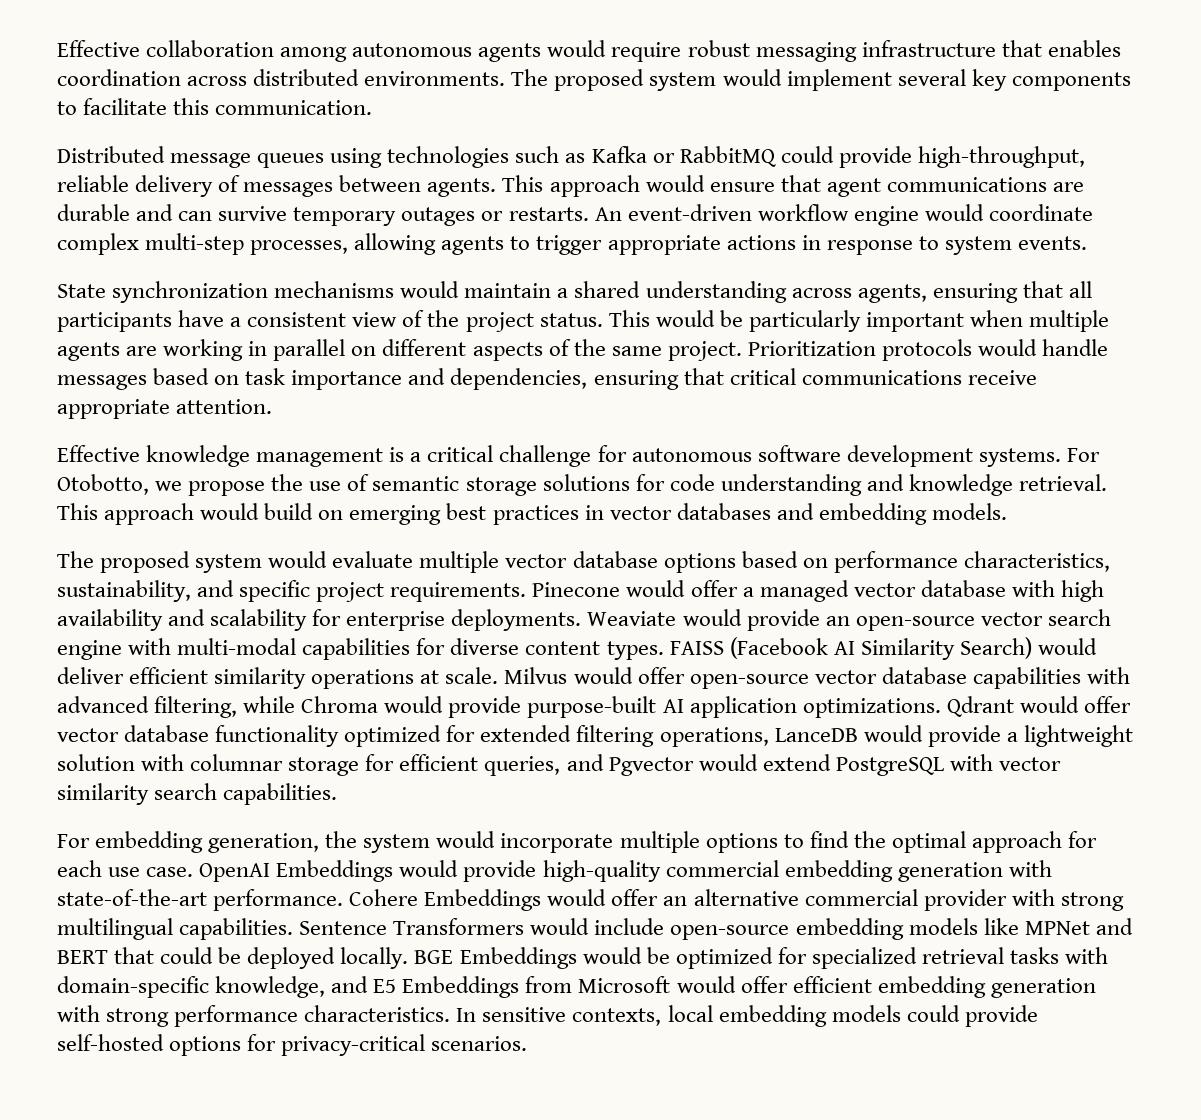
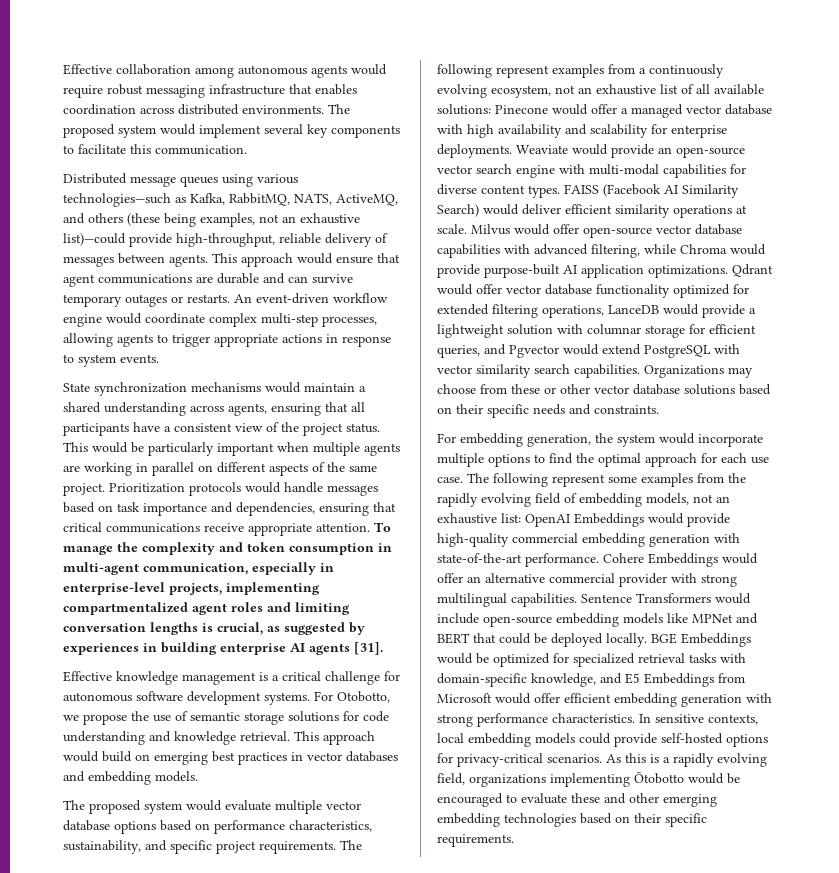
[387,146,834,168] technologies such as Kafka or RabbitMQ could -> [257,174,298,184] [63,193,398,207] [63,213,360,227] [63,233,126,246] various technologies—such as Kafka, RabbitMQ, NATS, ActiveMQ, and others (these being examples, not an exhaustive list)—could
(273, 406) none -> [374,522,391,532] [63,542,392,555] [63,562,334,575] [63,582,320,595] [63,602,350,615] [63,622,365,635] [63,642,383,655] To manage the complexity and token consumption in multi-agent communication, especially in enterprise-level projects, implementing compartmentalized agent roles and limiting conversation lengths is crucial, as suggested by experiences in building enterprise AI agents [31].
(527, 592) none -> [340,840,362,850] [437,64,724,78] [437,84,764,98] [437,104,491,115] The following represent examples from a continuously evolving ecosystem, not an exhaustive list of all available solutions:
(338, 794) none -> [644,365,753,378] [437,384,771,395] [437,404,659,418] Organizations may choose from these or other vector database solutions based on their specific needs and constraints.
(194, 872) none -> [467,473,746,487] [437,493,730,507] [437,513,521,524] The following represent some examples from the rapidly evolving field of embedding models, not an exhaustive list:
(528, 1043) none -> [606,753,767,767] [437,772,740,787] [437,793,717,807] [437,813,707,827] [437,834,514,847] As this is a rapidly evolving field, organizations implementing Ōtobotto would be encouraged to evaluate these and other emerging embedding technologies based on their specific requirements.

